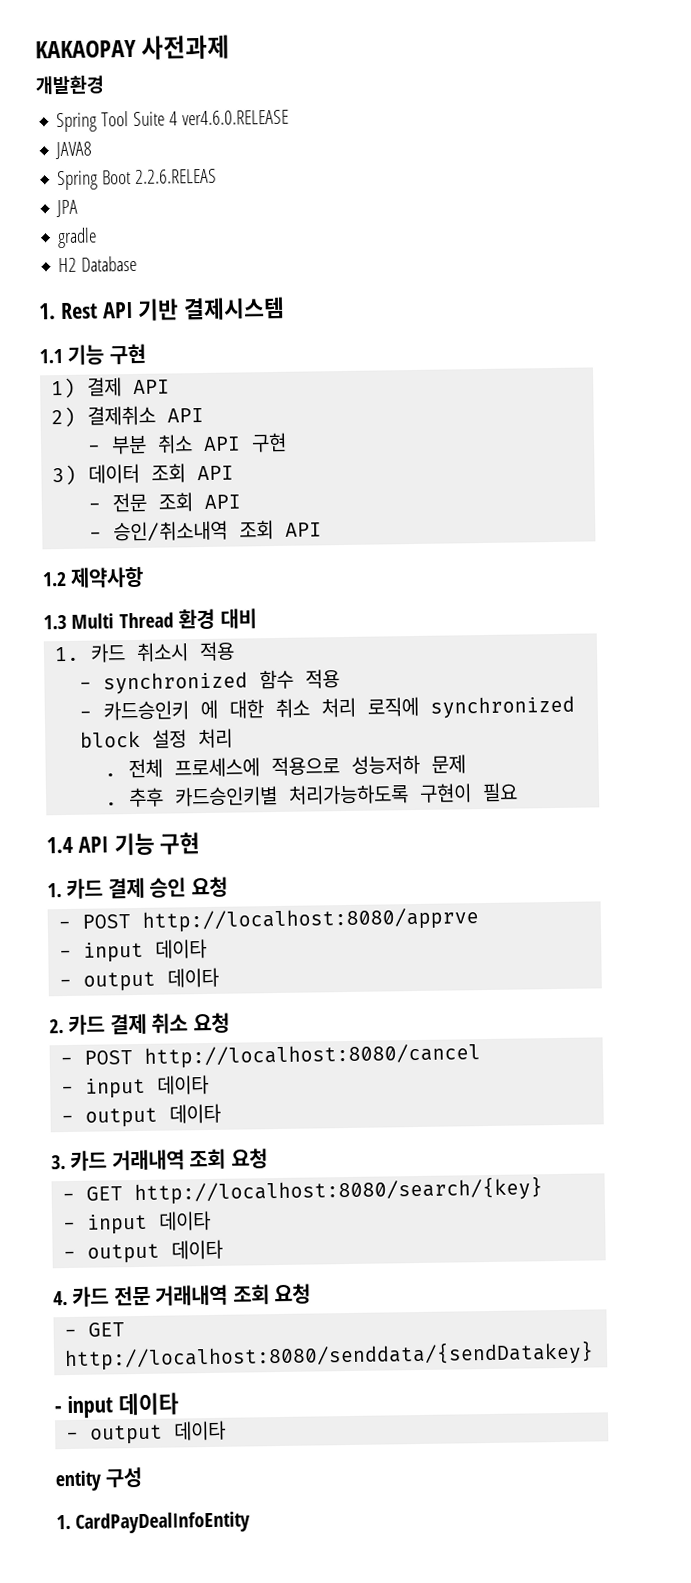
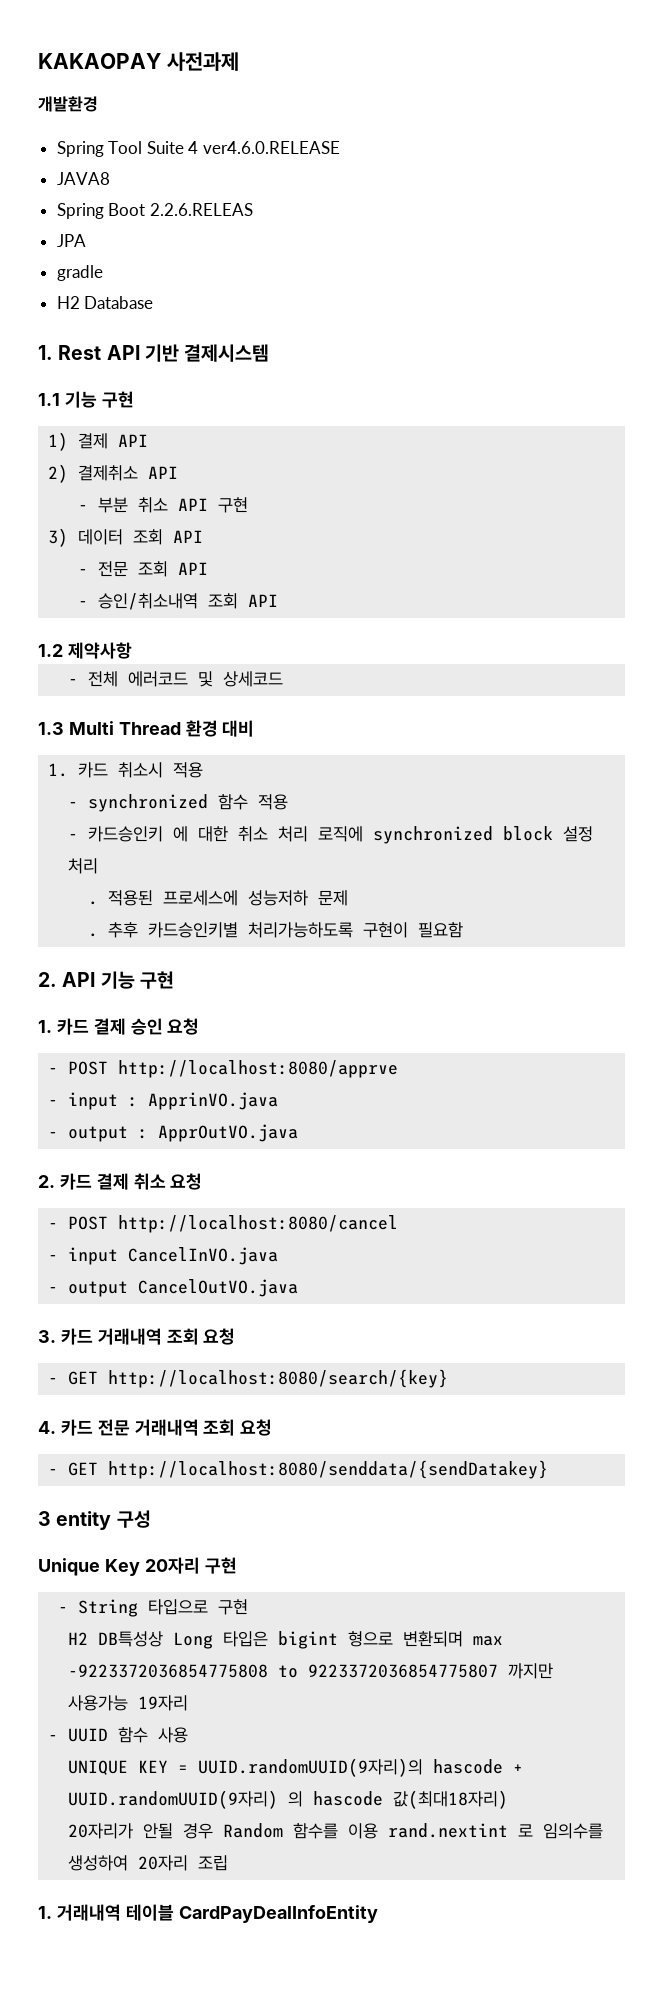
(145, 577) none -> [68,671,284,687] // - 전체 에러코드 및 상세코드
[128,756,341,779] 전체 프로세스에 적용으로 -> [108,890,239,906] 적용된 프로세스에
[482,782,519,803] [46,836,73,854] 필요 // 1.4 -> [418,922,464,938] [38,972,57,987] 필요함 // 2.
[155,938,208,959] [59,967,220,992] 데이타 // - output 데이타 -> [128,1092,279,1110] [48,1124,299,1142] : ApprinVO.java // - output : ApprOutVO.java
[157,1074,210,1095] [61,1103,222,1128] 데이타 // - output 데이타 -> [128,1247,279,1265] [48,1279,299,1297] CancelInVO.java // - output CancelOutVO.java
[63,1210,212,1235] [63,1239,224,1264] // - input 데이타 // - output 데이타 -> (449, 1378) none
[54,1392,179,1419] [66,1420,227,1445] [55,1466,143,1492] [56,1515,71,1530] - input 데이타 // - output 데이타 // entity 구성 // 1. -> [38,1510,151,1530] [38,1557,237,1576] [58,1599,249,1617] [68,1631,504,1649] [68,1663,554,1679] [68,1695,189,1711] [48,1727,189,1743] [68,1758,524,1777] [68,1790,509,1809] [68,1823,604,1839] [68,1855,229,1871] [38,1904,174,1921] 3 entity 구성 // Unique Key 20자리 구현 // - String 타입으로 구현 // H2 DB특성상 Long 타입은 bigint 형으로 변환되며 max -9223372036854775808 to 9223372036854775807 까지만 사용가능 19자리 // - UUID 함수 사용 // UNIQUE KEY = UUID.randomUUID(9자리)의 hascode + UUID.randomUUID(9자리) 의 hascode 값(최대18자리) // 20자리가 안될 경우 Random 함수를 이용 rand.nextint 로 임의수를 생성하여 20자리 조립 // 1. 거래내역 테이블

